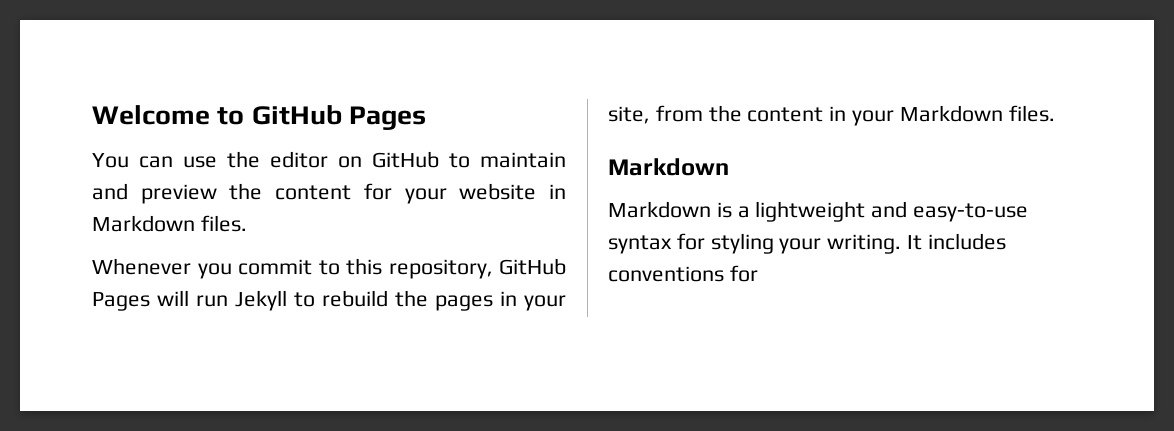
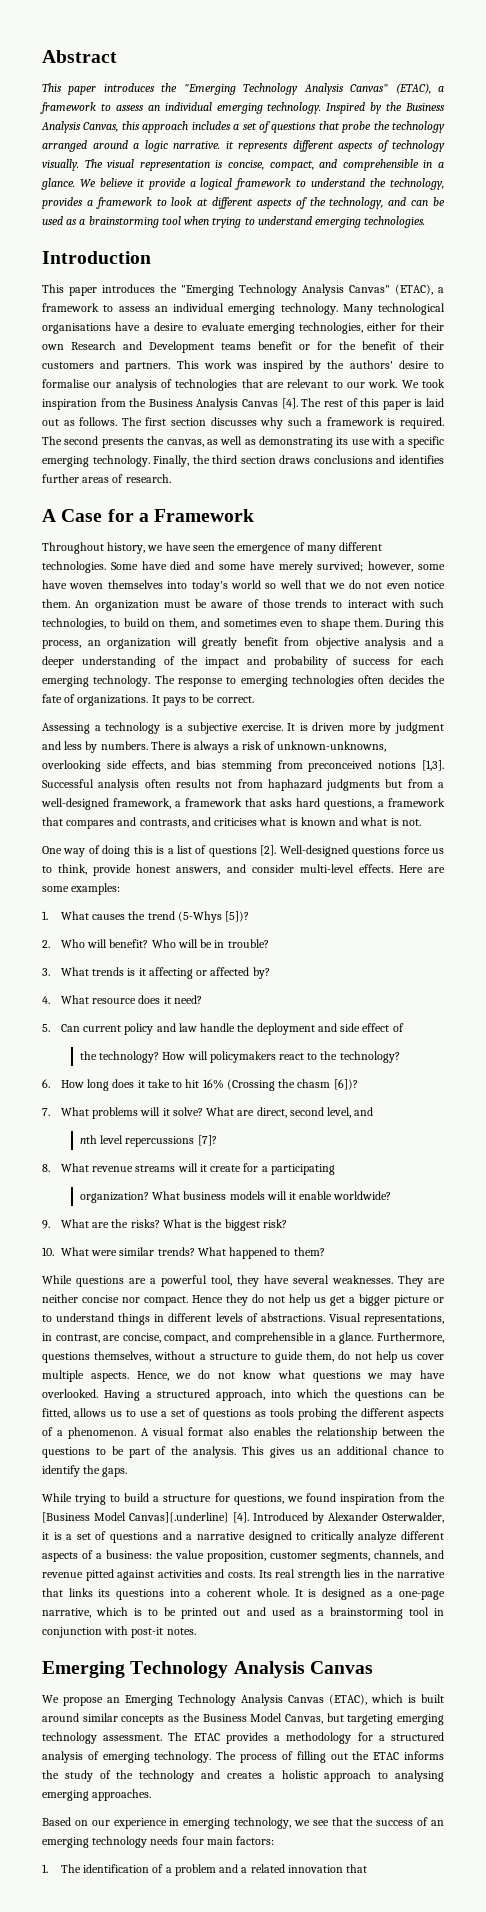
[92,105,426,130] [92,151,566,168] [92,183,566,204] [92,215,247,232] [92,258,566,279] [92,290,566,311] [608,105,1055,126] [608,158,729,176] [608,201,1029,222] [608,233,1006,254] [608,265,758,282] Welcome to GitHub Pages // You can use the editor on GitHub to maintain and preview the content for your website in Markdown files. // Whenever you commit to this repository, GitHub Pages will run Jekyll to rebuild the pages in your site, from the content in your Markdown files. // Markdown // Markdown is a lightweight and easy-to-use syntax for styling your writing. It includes conventions for -> [42,50,117,63] [42,83,444,95] [40,102,445,114] [41,121,445,133] [42,140,445,152] [42,159,445,171] [41,178,444,190] [42,197,446,209] [42,216,426,228] [42,251,151,264] [42,284,444,296] [42,303,445,315] [42,322,445,334] [42,341,444,353] [42,360,445,372] [42,379,445,391] [42,398,445,410] [42,417,444,429] [42,436,444,448] [42,455,444,467] [42,474,171,483] [42,509,255,522] [42,542,383,554] [42,561,446,573] [42,580,445,592] [42,599,444,611] [42,618,444,630] [42,637,444,649] [42,656,445,668] [42,675,445,687] [42,694,254,706] [42,722,444,734] [42,741,387,753] [42,760,444,772] [42,779,445,791] [41,798,445,810] [42,817,421,829] [42,845,444,857] [42,864,446,876] [42,883,121,895] [42,911,250,923] [42,939,269,948] [42,967,270,979] [42,995,202,1004] [42,1023,404,1035] [79,1051,400,1063] [42,1079,358,1091] [42,1107,374,1119] [79,1135,217,1147] [42,1163,335,1175] [79,1191,392,1203] [42,1219,287,1231] [42,1247,325,1259] [42,1275,445,1287] [42,1294,444,1306] [42,1313,444,1325] [42,1332,445,1344] [42,1351,445,1363] [42,1370,445,1382] [42,1389,446,1401] [42,1408,444,1420] [42,1427,445,1439] [42,1446,445,1458] [42,1465,128,1477] [42,1493,445,1505] [42,1512,444,1524] [42,1531,445,1543] [42,1550,444,1562] [42,1569,445,1581] [42,1588,445,1600] [42,1607,445,1619] [42,1626,196,1638] [42,1661,373,1678] [42,1694,444,1706] [42,1713,444,1725] [42,1732,445,1744] [42,1751,444,1763] [42,1770,444,1782] [42,1789,152,1801] [42,1817,445,1829] [42,1836,275,1848] [42,1864,368,1876] Abstract // This paper introduces the "Emerging Technology Analysis Canvas" (ETAC), a framework to assess an individual emerging technology. Inspired by the Business Analysis Canvas, this approach includes a set of questions that probe the technology arranged around a logic narrative. it represents different aspects of technology visually. The visual representation is concise, compact, and comprehensible in a glance. We believe it provide a logical framework to understand the technology, provides a framework to look at different aspects of the technology, and can be used as a brainstorming tool when trying to understand emerging technologies. // Introduction // This paper introduces the "Emerging Technology Analysis Canvas" (ETAC), a framework to assess an individual emerging technology. Many technological organisations have a desire to evaluate emerging technologies, either for their own Research and Development teams benefit or for the benefit of their customers and partners. This work was inspired by the authors' desire to formalise our analysis of technologies that are relevant to our work. We took inspiration from the Business Analysis Canvas [4]. The rest of this paper is laid out as follows. The first section discusses why such a framework is required. The second presents the canvas, as well as demonstrating its use with a specific emerging technology. Finally, the third section draws conclusions and identifies further areas of research. // A Case for a Framework // Throughout history, we have seen the emergence of many different technologies. Some have died and some have merely survived; however, some have woven themselves into today's world so well that we do not even notice them. An organization must be aware of those trends to interact with such technologies, to build on them, and sometimes even to shape them. During this process, an organization will greatly benefit from objective analysis and a deeper understanding of the impact and probability of success for each emerging technology. The response to emerging technologies often decides the fate of organizations. It pays to be correct. // Assessing a technology is a subjective exercise. It is driven more by judgment and less by numbers. There is always a risk of unknown-unknowns, overlooking side effects, and bias stemming from preconceived notions [1,3]. Successful analysis often results not from haphazard judgments but from a well-designed framework, a framework that asks hard questions, a framework that compares and contrasts, and criticises what is known and what is not. // One way of doing this is a list of questions [2]. Well-designed questions force us to think, provide honest answers, and consider multi-level effects. Here are some examples: // 1. What causes the trend (5-Whys [5])? // 2. Who will benefit? Who will be in trouble? // 3. What trends is it affecting or affected by? // 4. What resource does it need? // 5. Can current policy and law handle the deployment and side effect of // the technology? How will policymakers react to the technology? // 6. How long does it take to hit 16% (Crossing the chasm [6])? // 7. What problems will it solve? What are direct, second level, and // nth level repercussions [7]? // 8. What revenue streams will it create for a participating // organization? What business models will it enable worldwide? // 9. What are the risks? What is the biggest risk? // 10. What were similar trends? What happened to them? // While questions are a powerful tool, they have several weaknesses. They are neither concise nor compact. Hence they do not help us get a bigger picture or to understand things in different levels of abstractions. Visual representations, in contrast, are concise, compact, and comprehensible in a glance. Furthermore, questions themselves, without a structure to guide them, do not help us cover multiple aspects. Hence, we do not know what questions we may have overlooked. Having a structured approach, into which the questions can be fitted, allows us to use a set of questions as tools probing the different aspects of a phenomenon. A visual format also enables the relationship between the questions to be part of the analysis. This gives us an additional chance to identify the gaps. // While trying to build a structure for questions, we found inspiration from the [Business Model Canvas]{.underline} [4]. Introduced by Alexander Osterwalder, it is a set of questions and a narrative designed to critically analyze different aspects of a business: the value proposition, customer segments, channels, and revenue pitted against activities and costs. Its real strength lies in the narrative that links its questions into a coherent whole. It is designed as a one-page narrative, which is to be printed out and used as a brainstorming tool in conjunction with post-it notes. // Emerging Technology Analysis Canvas // We propose an Emerging Technology Analysis Canvas (ETAC), which is built around similar concepts as the Business Model Canvas, but targeting emerging technology assessment. The ETAC provides a methodology for a structured analysis of emerging technology. The process of filling out the ETAC informs the study of the technology and creates a holistic approach to analysing emerging approaches. // Based on our experience in emerging technology, we see that the success of an emerging technology needs four main factors: // 1. The identification of a problem and a related innovation that

